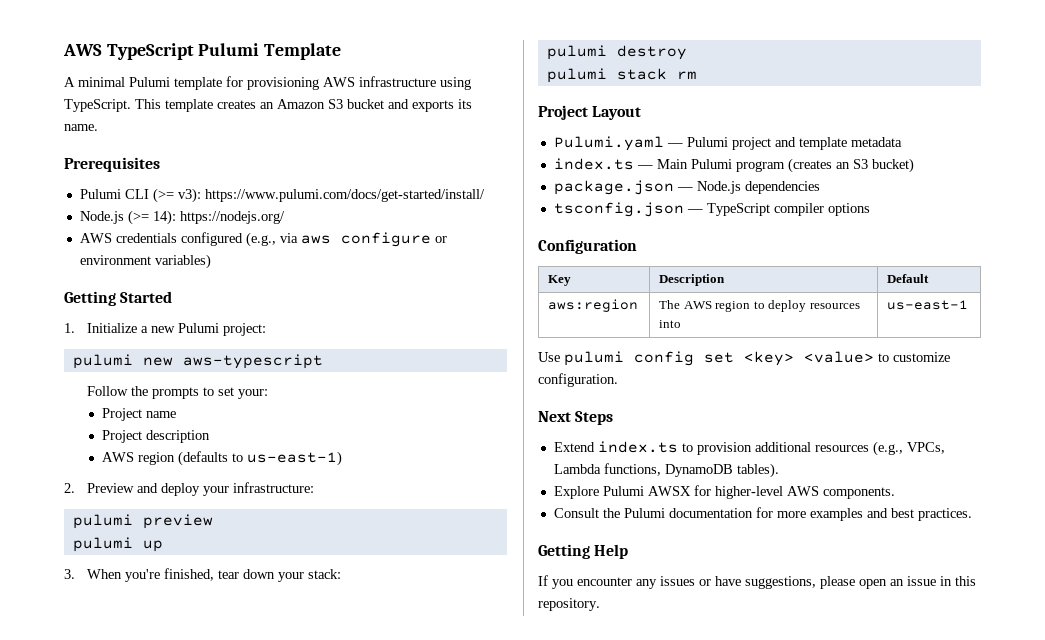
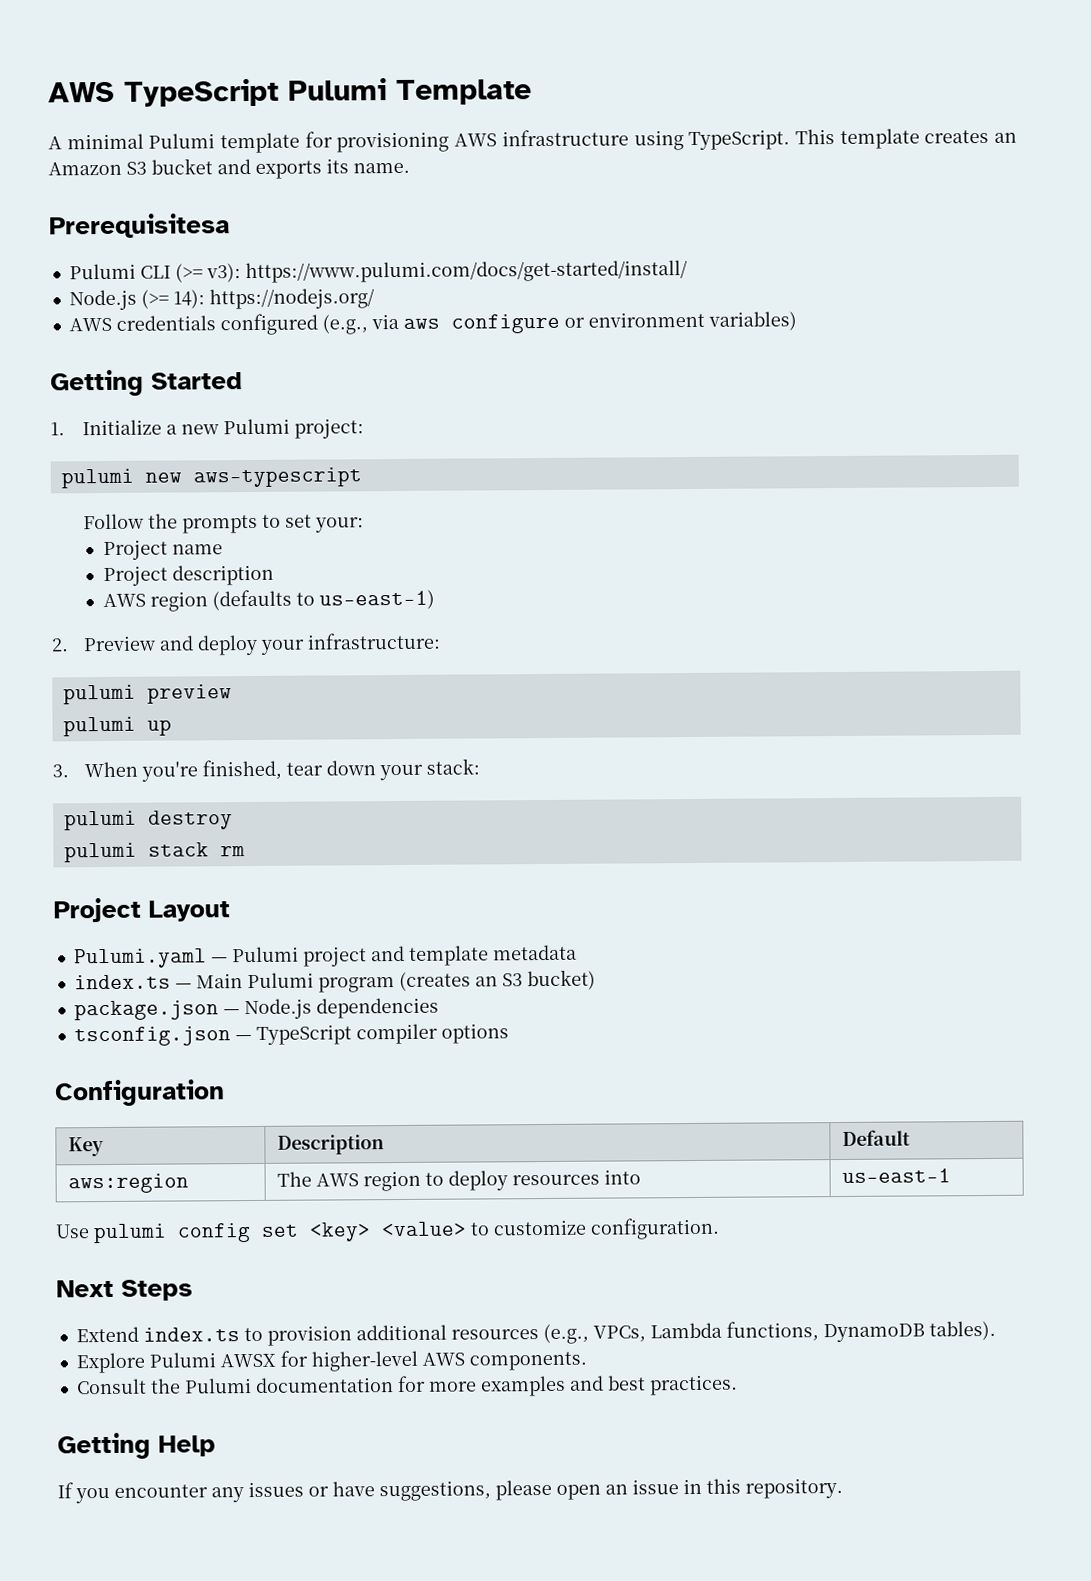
[64,157,160,172] Prerequisites -> [49,213,230,239] Prerequisitesa

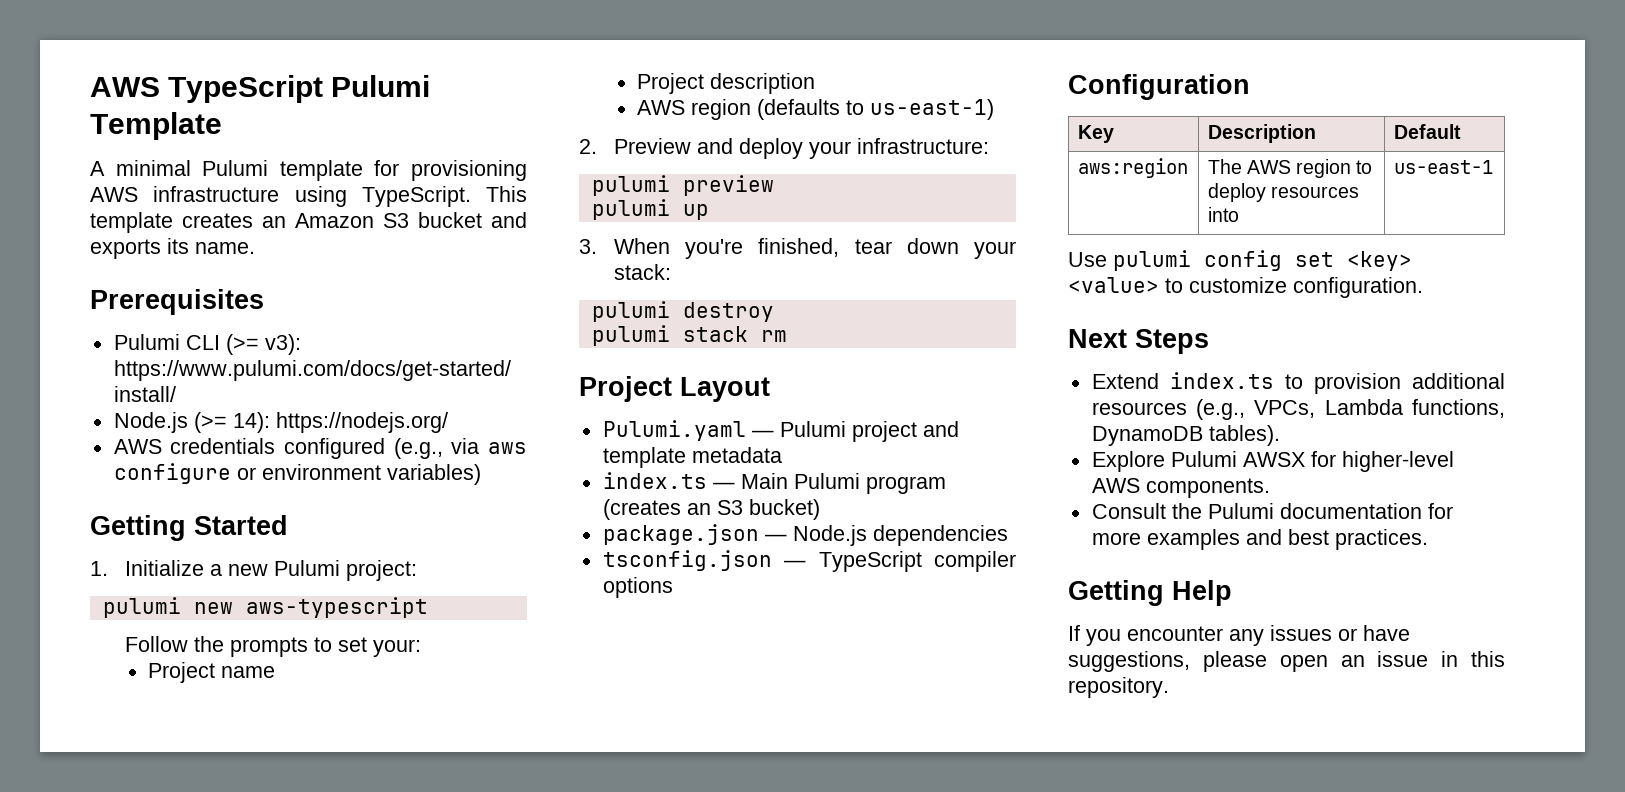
[49,213,230,239] Prerequisitesa -> [90,289,264,315] Prerequisites

